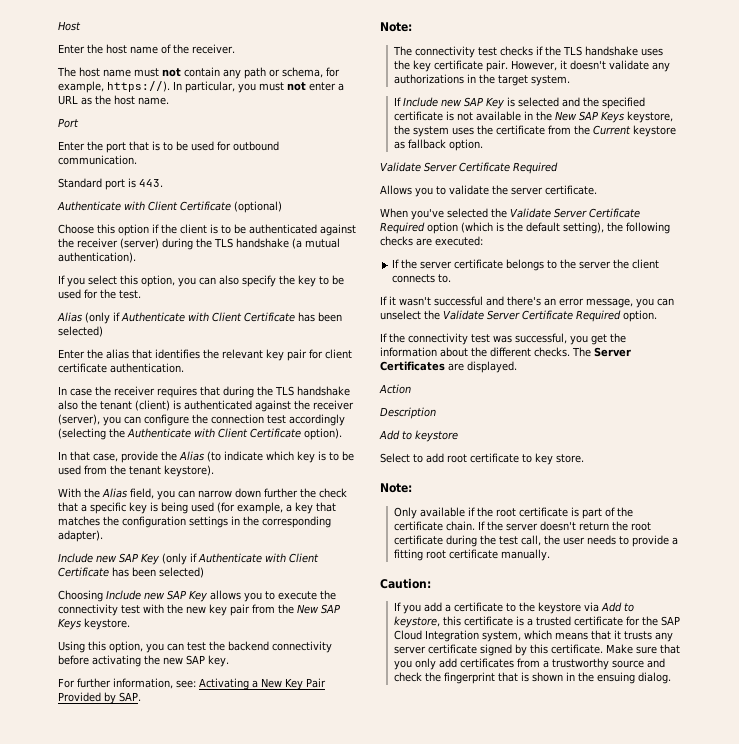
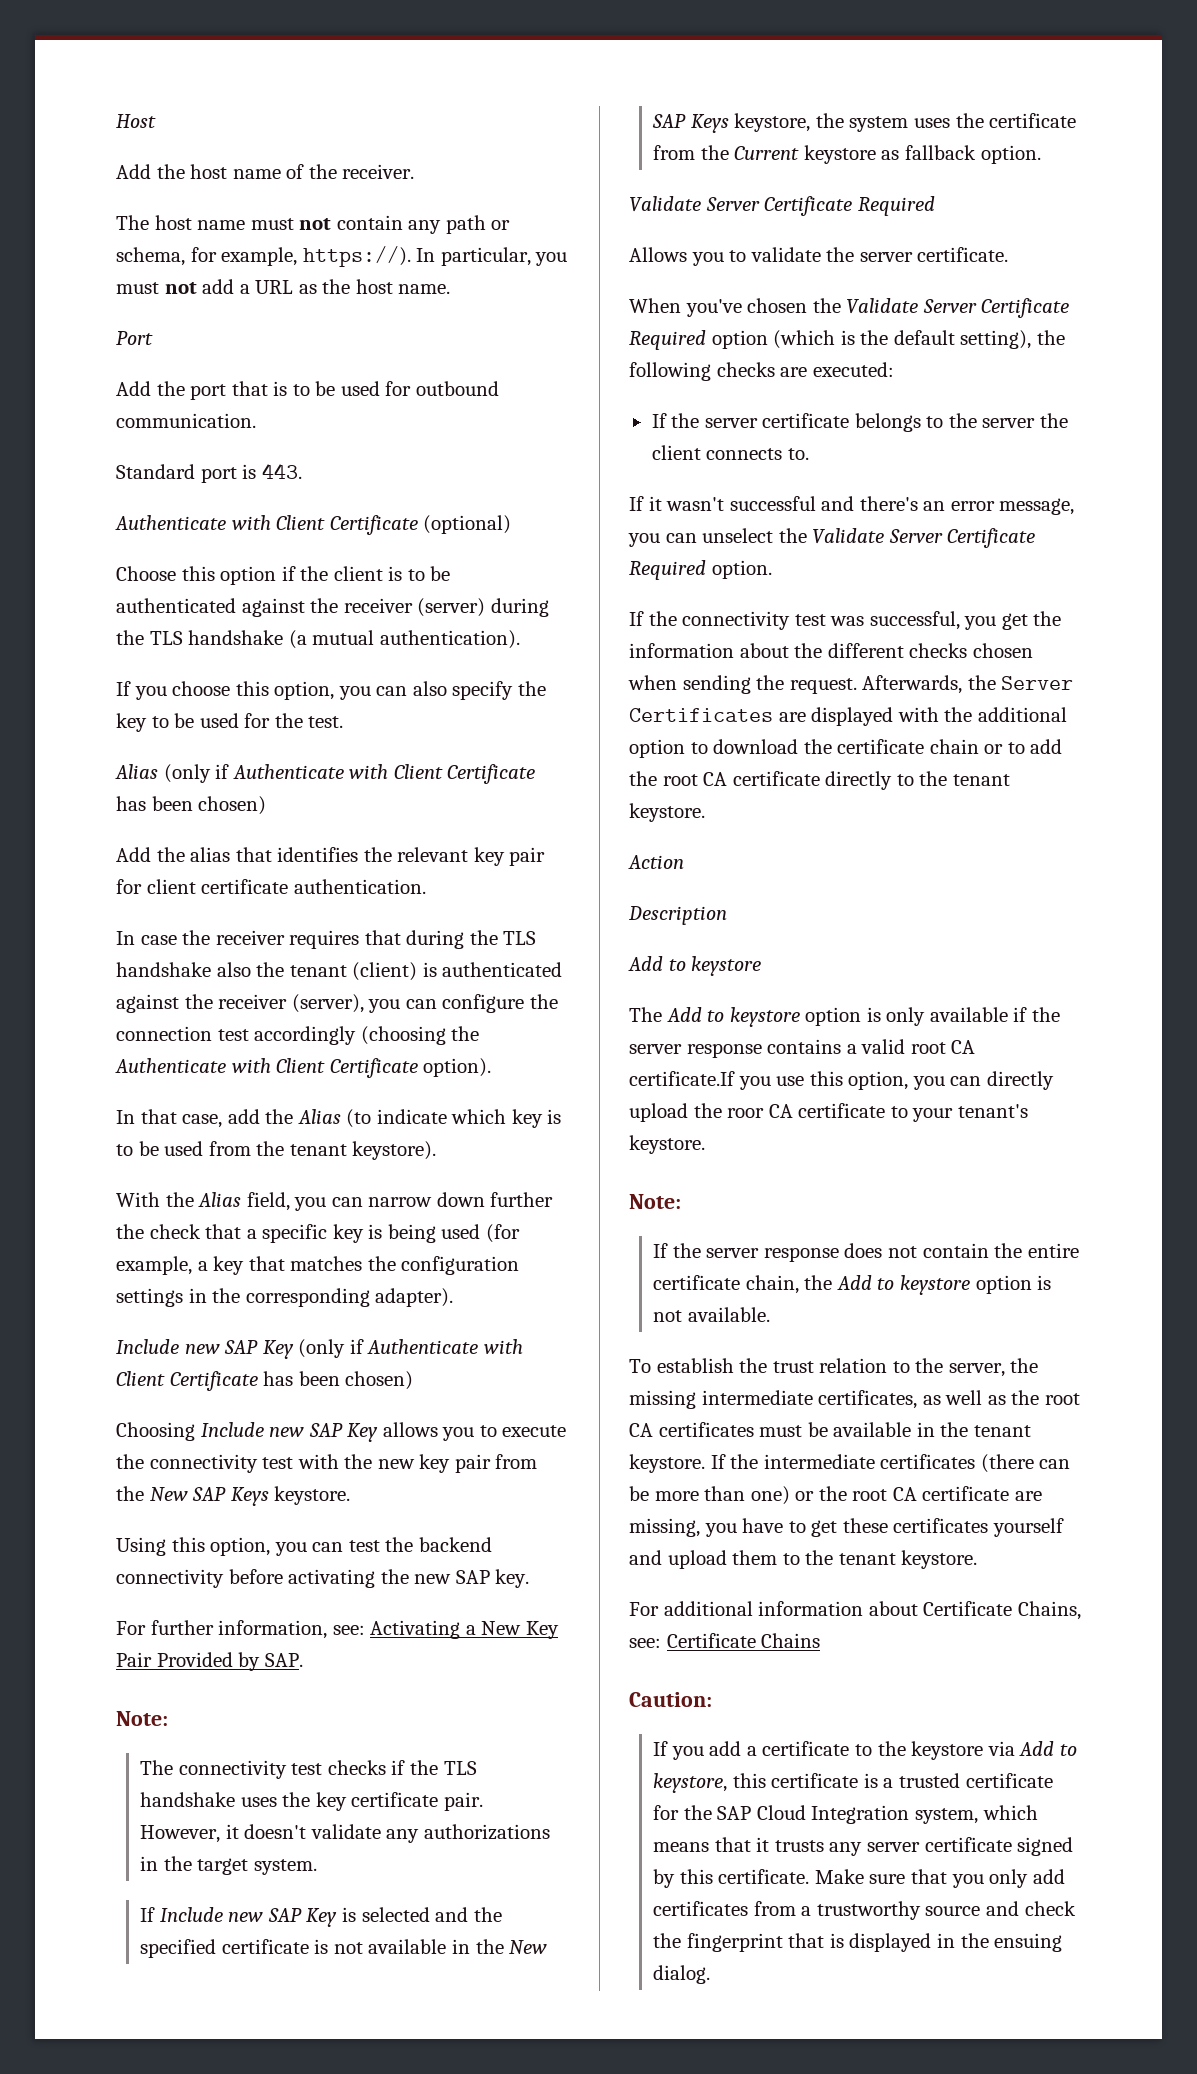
[58,44,85,54] Enter -> [116,164,151,179] Add
[309,82,336,91] enter -> [202,279,235,294] add
[58,141,85,151] Enter -> [116,381,151,396] Add
[88,275,117,285] select -> [172,681,231,696] choose
[58,326,103,337] [58,349,85,359] selected) // Enter -> [198,796,267,815] [116,847,151,862] chosen) // Add
[58,428,106,440] (selecting -> [360,1026,446,1045] (choosing
[121,451,158,463] provide -> [227,1109,260,1124] add
[159,567,204,578] selected) -> [345,1371,414,1390] chosen)
[447,208,488,218] selected -> [747,298,808,313] chosen
[534,347,631,357] [380,361,517,373] checks. The Server Certificates are displayed. -> [909,643,1033,658] [628,675,1074,694] [629,707,1067,726] [629,739,1063,758] [629,771,1010,790] [629,803,705,822] checks chosen when sending the request. Afterwards, the Server Certificates are displayed with the additional option to download the certificate chain or to add the root CA certificate directly to the tenant keystore.
[380,453,584,465] [380,483,412,493] [394,507,634,519] [394,521,652,531] [394,535,679,547] [394,549,551,561] Select to add root certificate to key store. // Note: // Only available if the root certificate is part of the certificate chain. If the server doesn't return the root certificate during the test call, the user needs to provide a fitting root certificate manually. -> [629,1007,1060,1027] [629,1039,976,1058] [629,1071,1054,1090] [629,1103,1028,1122] [629,1135,705,1154] [629,1194,681,1209] [653,1243,1079,1262] [653,1275,1052,1295] [653,1307,770,1322] [629,1358,1039,1377] [629,1390,1080,1409] [629,1422,1031,1437] [629,1454,1071,1473] [629,1486,1042,1505] [629,1518,1064,1537] [629,1550,978,1569] [629,1601,1081,1620] [629,1633,821,1648] The Add to keystore option is only available if the server response contains a valid root CA certificate.If you use this option, you can directly upload the roor CA certificate to your tenant's keystore. // Note: // If the server response does not contain the entire certificate chain, the Add to keystore option is not available. // To establish the trust relation to the server, the missing intermediate certificates, as well as the root CA certificates must be available in the tenant keystore. If the intermediate certificates (there can be more than one) or the root CA certificate are missing, you have to get these certificates yourself and upload them to the tenant keystore. // For additional information about Certificate Chains, see: Certificate Chains
[532,672,564,682] shown -> [849,1933,932,1952] displayed

